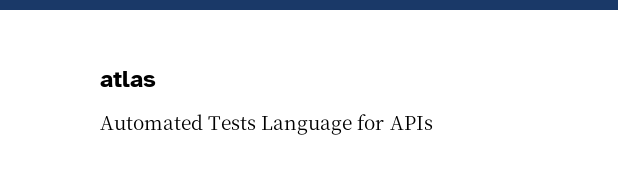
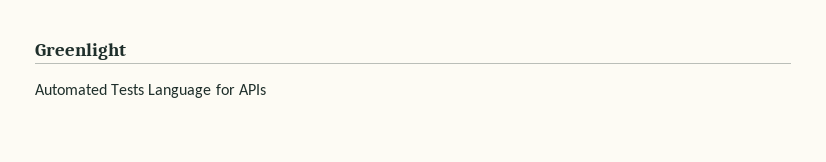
[100,71,156,87] atlas -> [35,43,126,60] Greenlight

